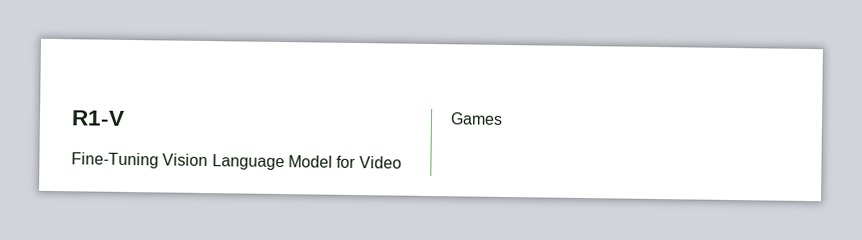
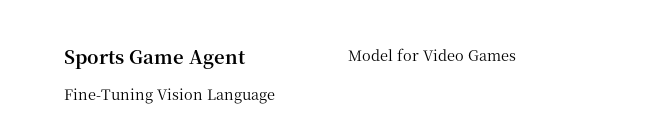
[71,110,125,126] R1-V -> [64,50,246,69] Sports Game Agent

